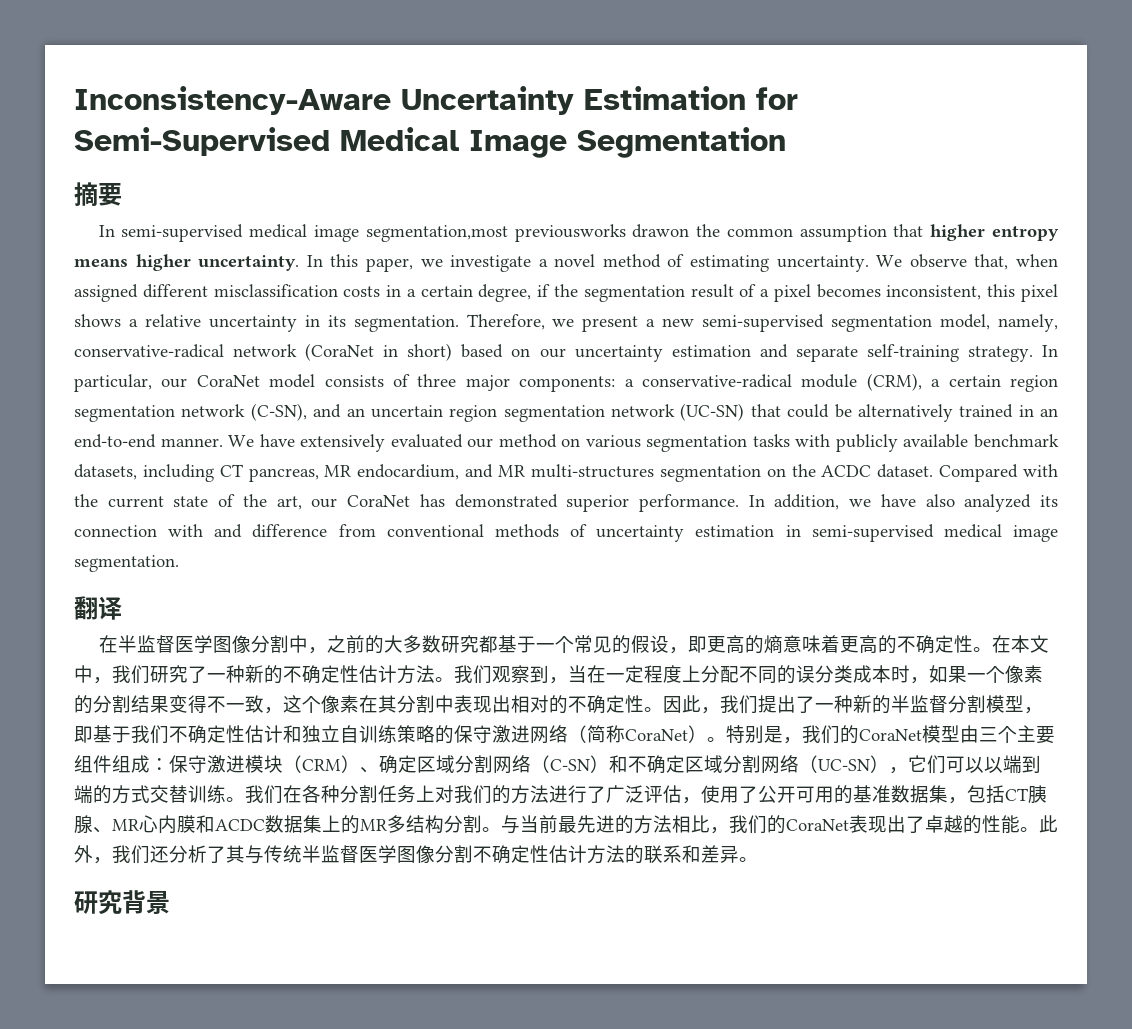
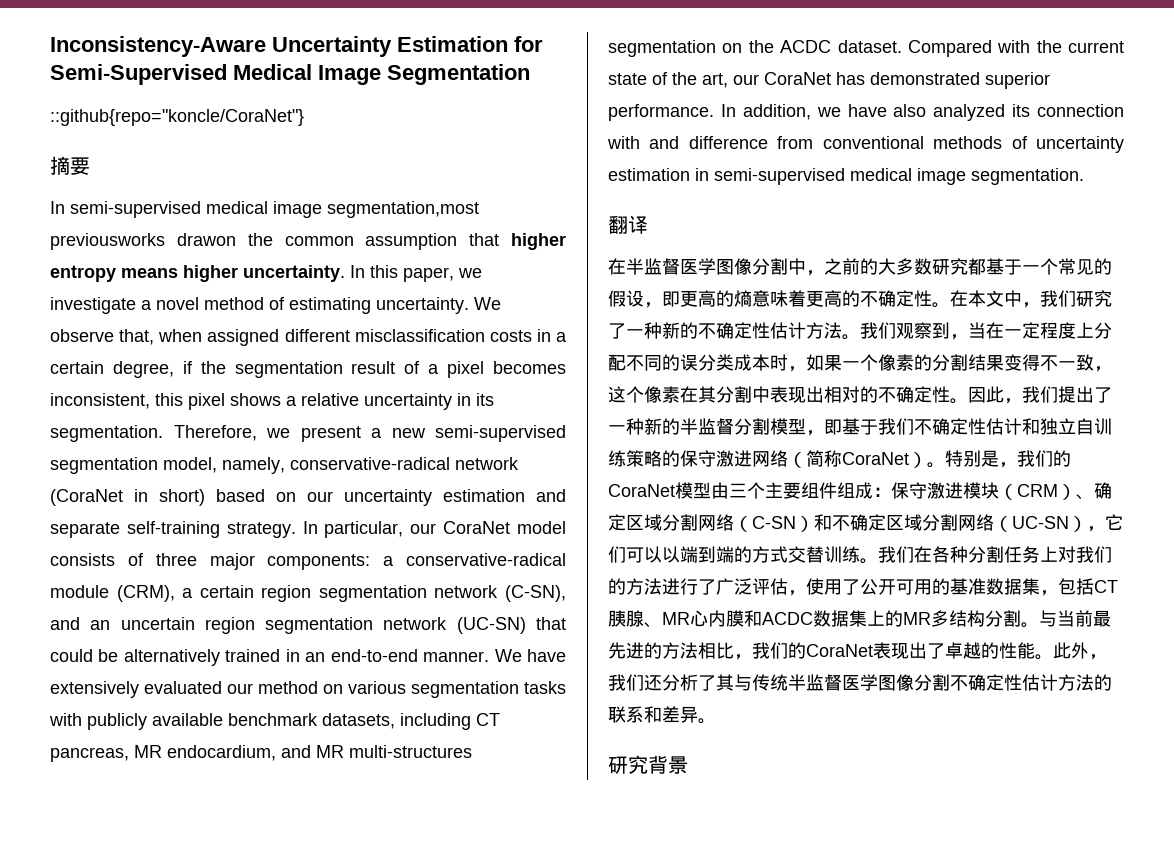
(786, 142) none -> [50,109,304,126] // ::github{repo="koncle/CoraNet"}

